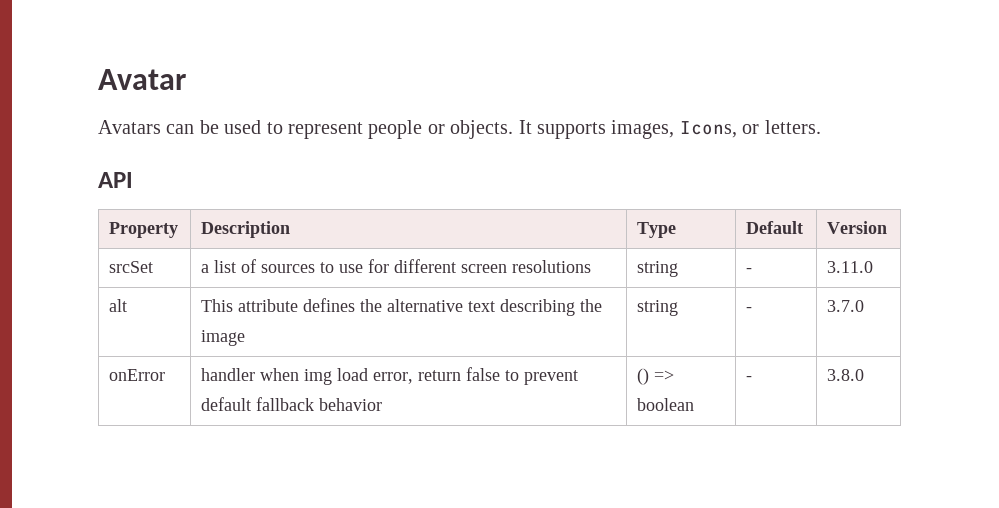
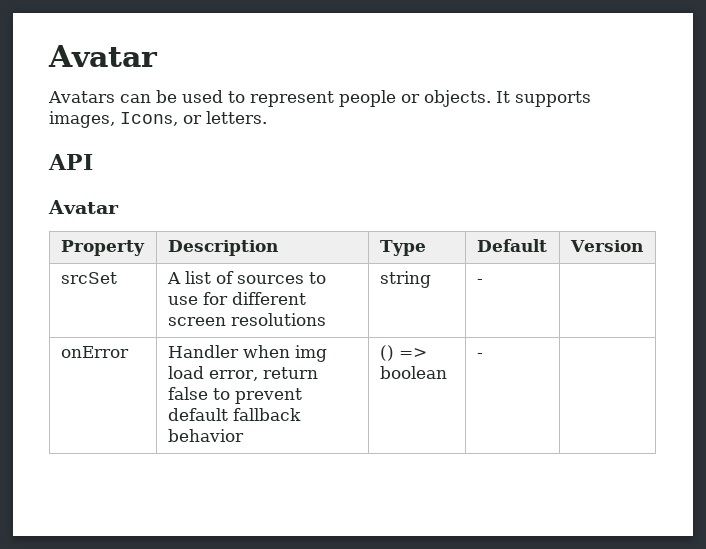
(133, 180) none -> [48,200,119,214] // Avatar
[201,264,210,273] a -> [166,272,181,284] A
[827,261,874,273] [109,299,128,312] [201,298,603,316] [201,330,246,346] [637,300,679,316] [746,307,753,312] [827,300,865,312] 3.11.0 // alt | This attribute defines the alternative text describing the image | string | - | 3.7.0 -> (483, 281) none
[201,368,256,381] handler -> [167,345,239,358] Handler
[827,369,865,381] 3.8.0 -> (483, 355) none

